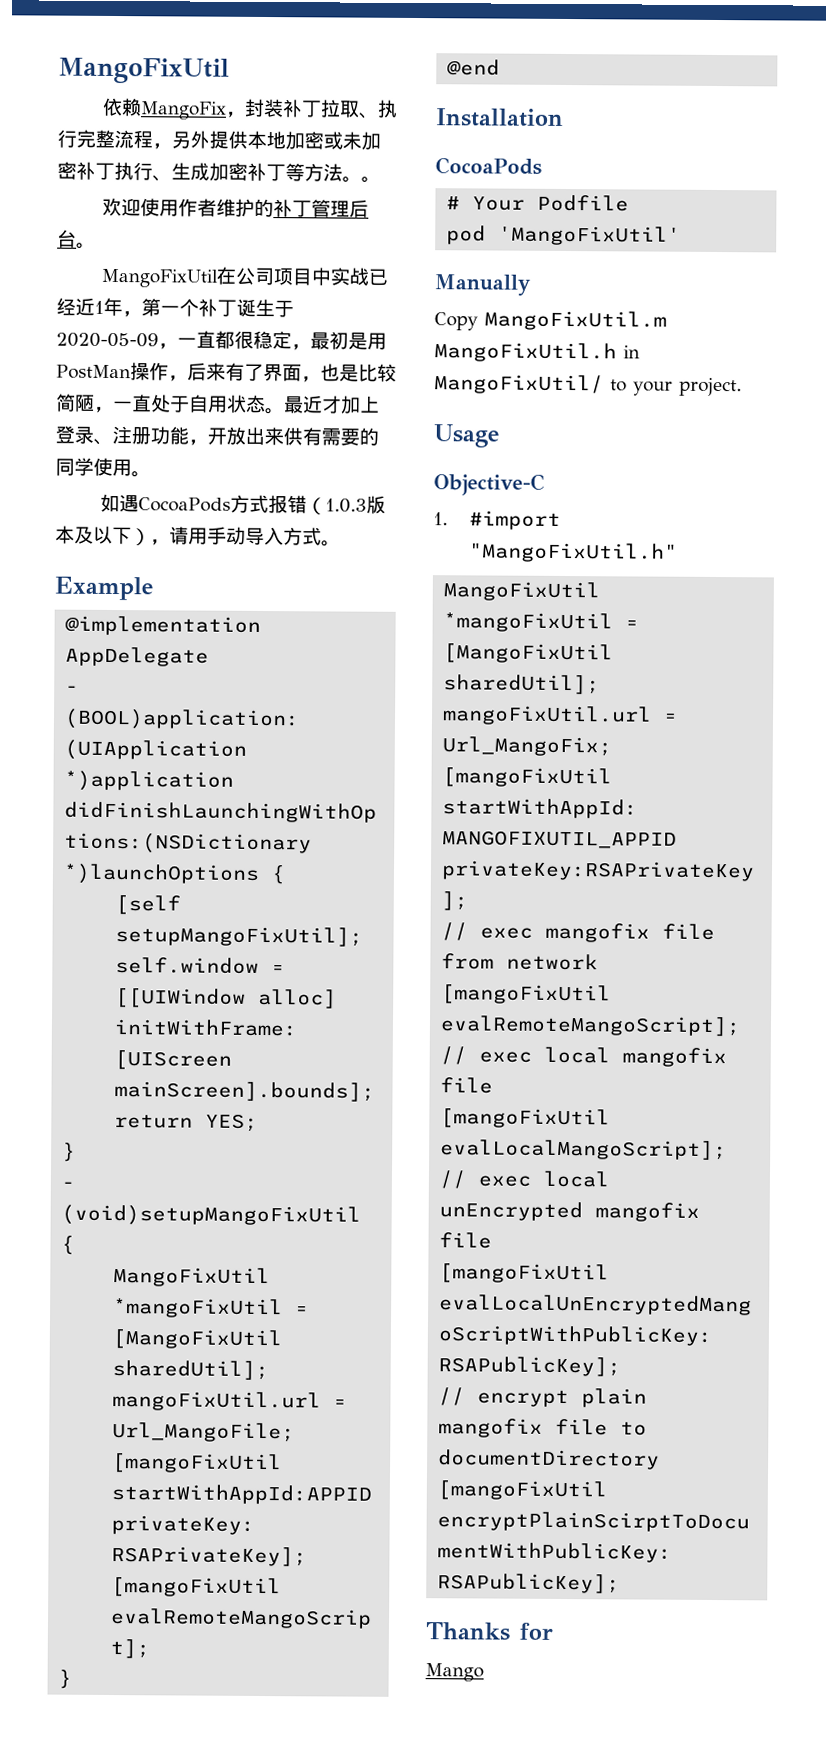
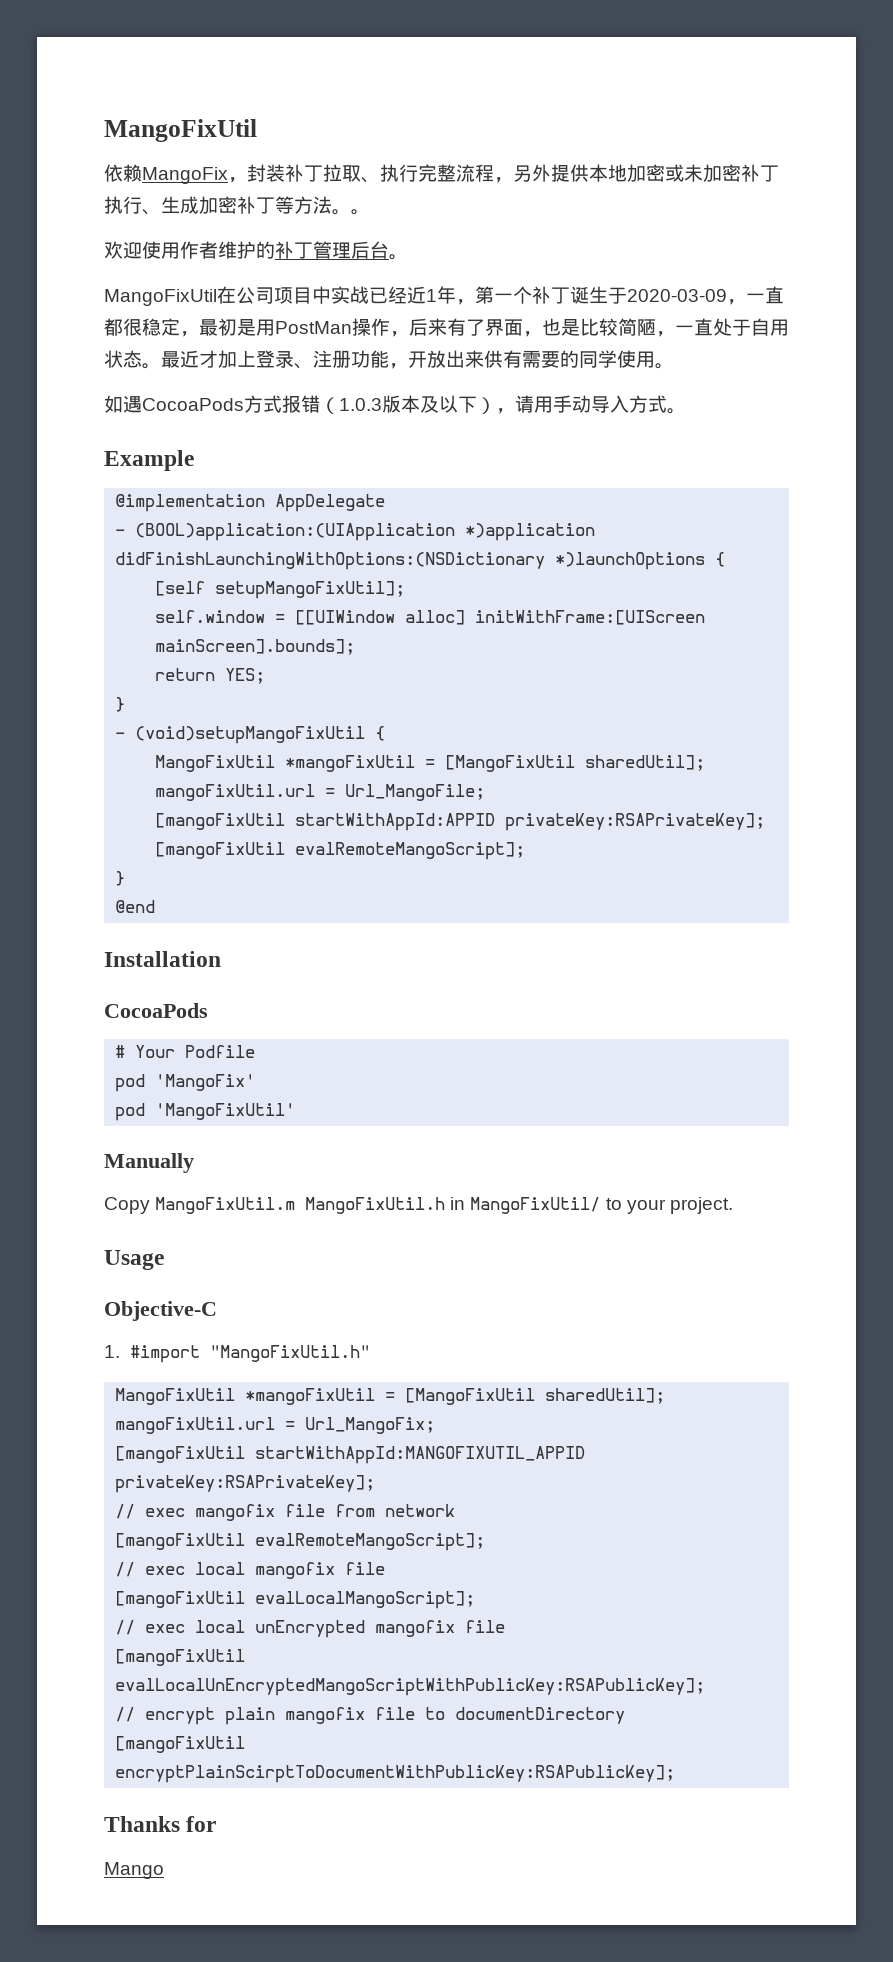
[56,332,159,348] 2020-05-09 -> [627,289,727,302] 2020-03-09
(630, 203) none -> [115,1074,256,1092] // pod 'MangoFix'

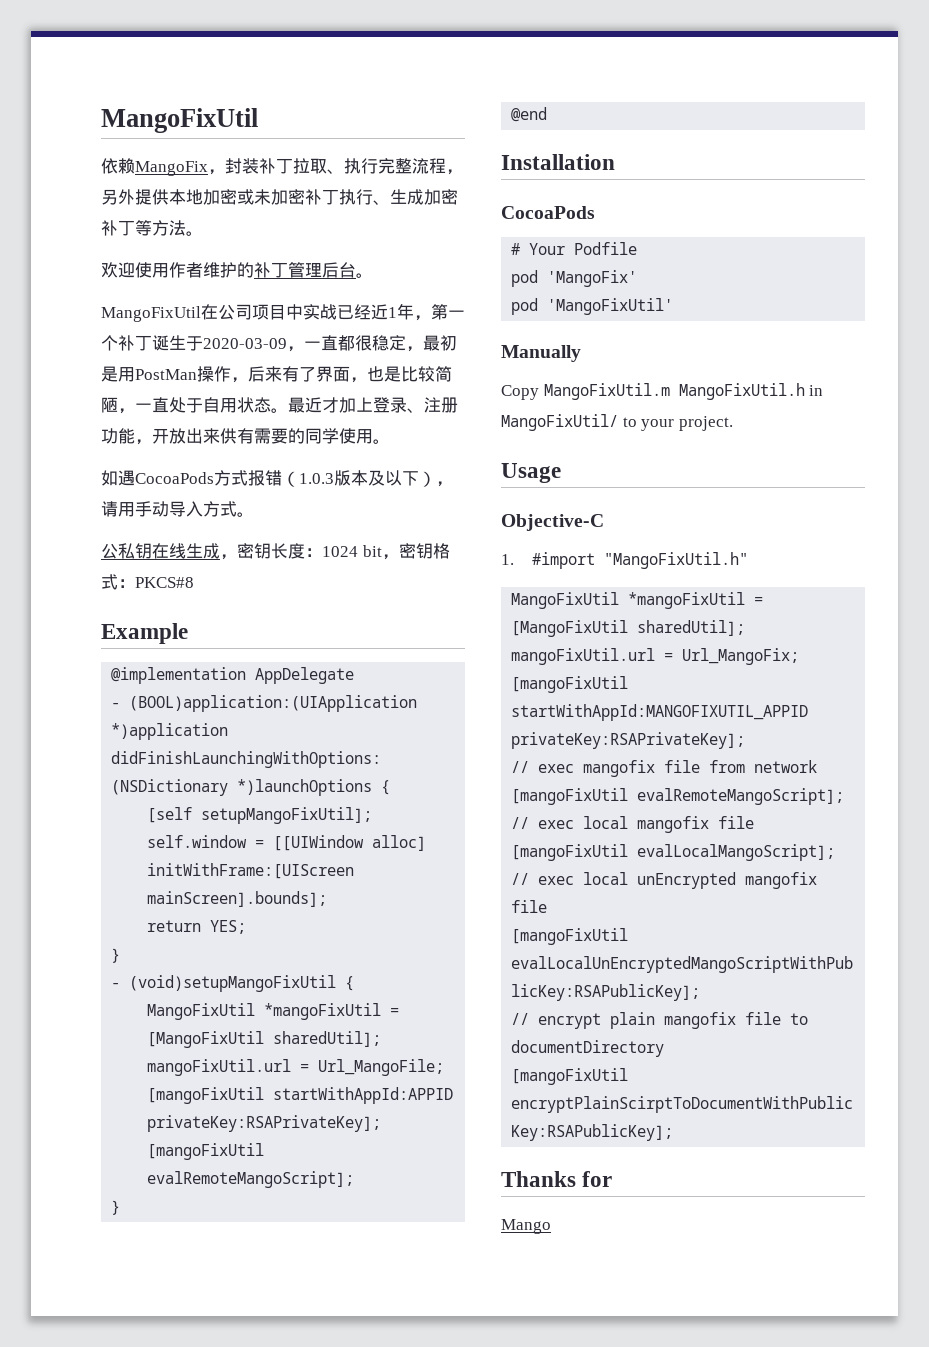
[351,209,370,215] 。 -> (203, 233) none
(686, 411) none -> [101,543,450,560] [101,574,194,590] // 公私钥在线生成，密钥长度：1024 bit，密钥格式：PKCS#8

